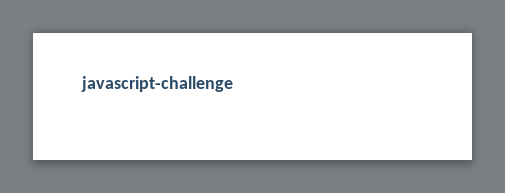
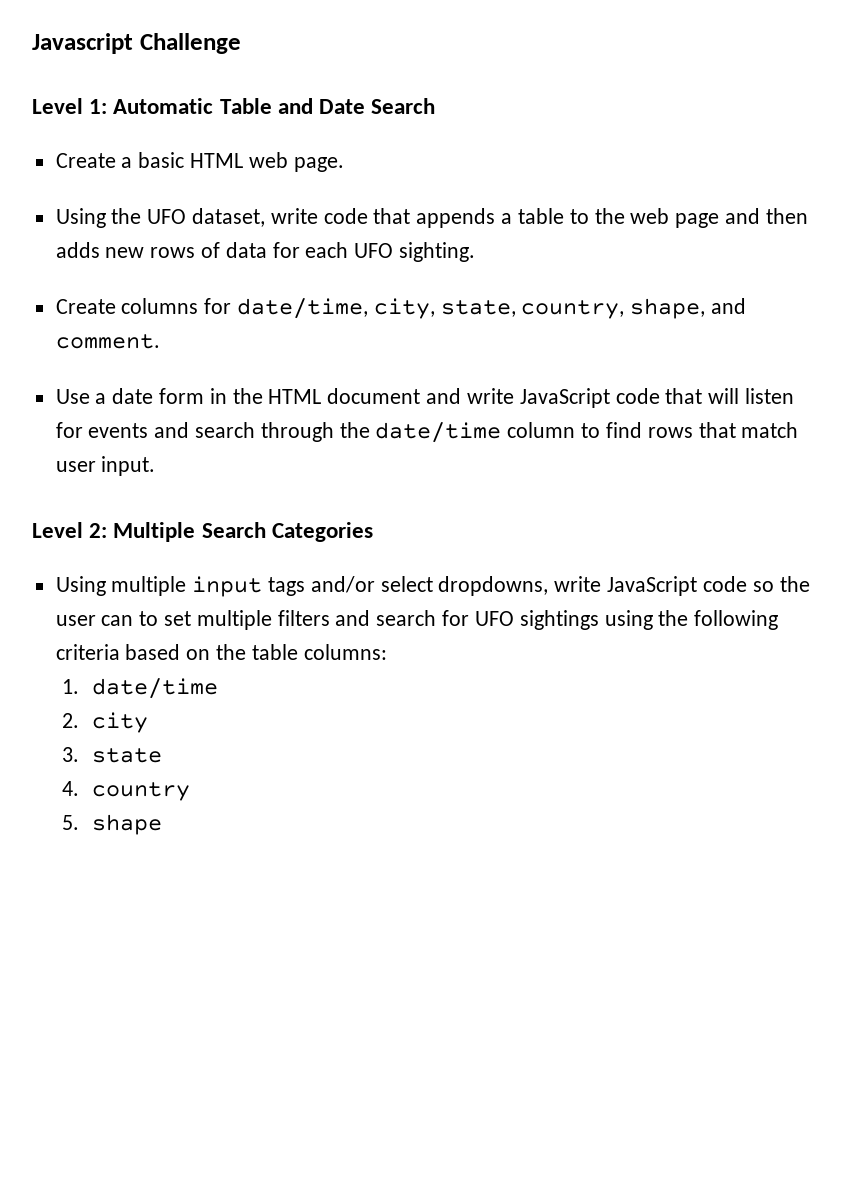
[81,76,233,92] javascript-challenge -> [32,33,241,54] [32,98,436,114] [55,152,344,172] [55,208,808,228] [55,242,476,262] [55,298,747,319] [55,334,160,349] [55,388,794,408] [55,422,799,443] [55,456,156,476] [32,522,373,542] [55,576,810,597] [55,610,779,630] [55,644,387,660] [62,678,219,699] [62,712,149,733] [62,747,163,763] [62,781,191,801] [62,814,163,835] Javascript Challenge // Level 1: Automatic Table and Date Search // Create a basic HTML web page. // Using the UFO dataset, write code that appends a table to the web page and then adds new rows of data for each UFO sighting. // Create columns for date/time, city, state, country, shape, and comment. // Use a date form in the HTML document and write JavaScript code that will listen for events and search through the date/time column to find rows that match user input. // Level 2: Multiple Search Categories // Using multiple input tags and/or select dropdowns, write JavaScript code so the user can to set multiple filters and search for UFO sightings using the following criteria based on the table columns: // 1. date/time // 2. city // 3. state // 4. country // 5. shape

